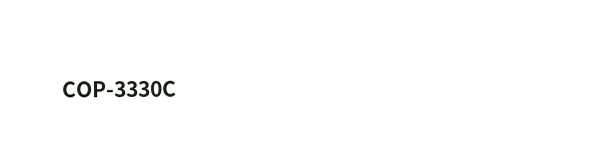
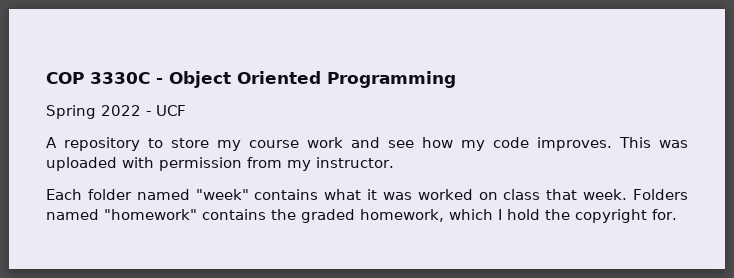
[62,80,177,98] COP-3330C -> [46,71,456,88] [46,105,186,119] [46,137,688,151] [46,157,394,171] [46,189,688,200] [46,209,677,223] COP 3330C - Object Oriented Programming // Spring 2022 - UCF // A repository to store my course work and see how my code improves. This was uploaded with permission from my instructor. // Each folder named "week" contains what it was worked on class that week. Folders named "homework" contains the graded homework, which I hold the copyright for.

